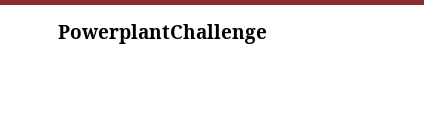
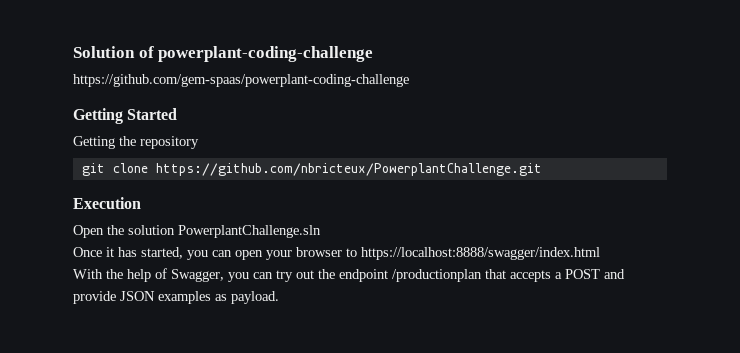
[58,24,267,44] PowerplantChallenge -> [73,46,374,62] [73,74,409,87] [73,108,178,124] [73,136,199,149] [81,163,542,176] [73,197,141,209] [73,225,321,238] [73,247,600,260] [73,268,625,282] [73,291,279,304] Solution of powerplant-coding-challenge // https://github.com/gem-spaas/powerplant-coding-challenge // Getting Started // Getting the repository // git clone https://github.com/nbricteux/PowerplantChallenge.git // Execution // Open the solution PowerplantChallenge.sln // Once it has started, you can open your browser to https://localhost:8888/swagger/index.html // With the help of Swagger, you can try out the endpoint /productionplan that accepts a POST and provide JSON examples as payload.

